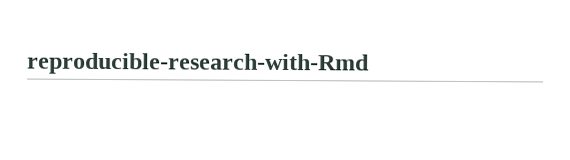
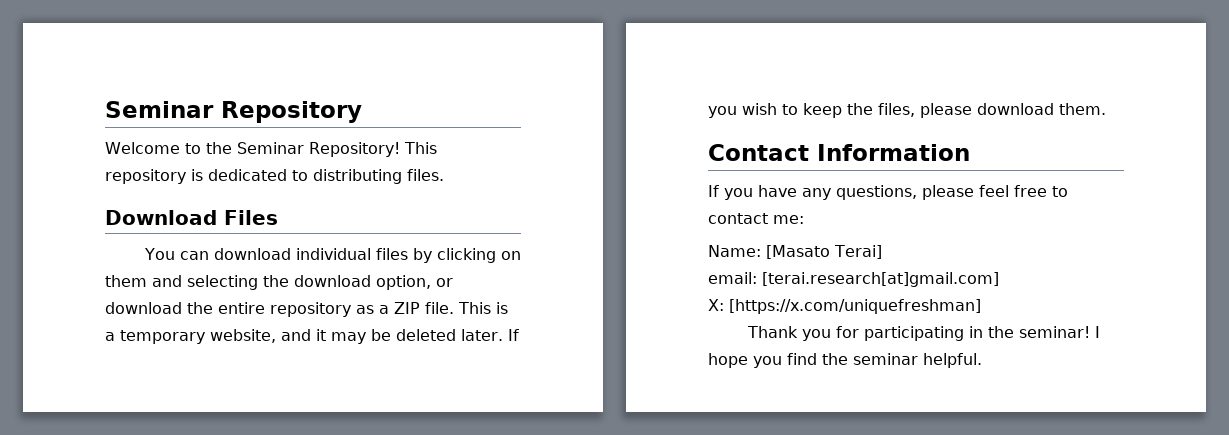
[27,52,370,76] reproducible-research-with-Rmd -> [105,101,362,123] [105,142,437,157] [105,169,444,184] [105,210,278,225] [143,248,521,263] [105,275,453,290] [105,302,508,317] [105,329,519,344] [708,103,1106,118] [708,144,970,161] [708,185,1068,200] [708,213,804,224] [708,245,882,259] [708,272,999,287] [708,299,981,314] [746,326,1100,341] [708,353,982,368] Seminar Repository // Welcome to the Seminar Repository! This repository is dedicated to distributing files. // Download Files // You can download individual files by clicking on them and selecting the download option, or download the entire repository as a ZIP file. This is a temporary website, and it may be deleted later. If you wish to keep the files, please download them. // Contact Information // If you have any questions, please feel free to contact me: // Name: [Masato Terai] // email: [terai.research[at]gmail.com] // X: [https://x.com/uniquefreshman] // Thank you for participating in the seminar! I hope you find the seminar helpful.

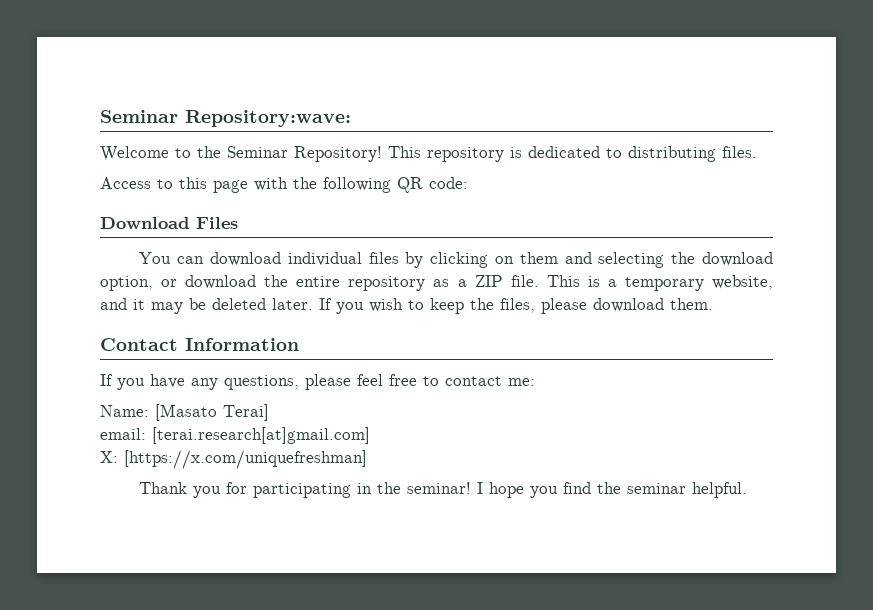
[105,101,362,123] Seminar Repository -> [100,110,351,127] Seminar Repository:wave:
(444, 175) none -> [100,177,468,193] // Access to this page with the following QR code:

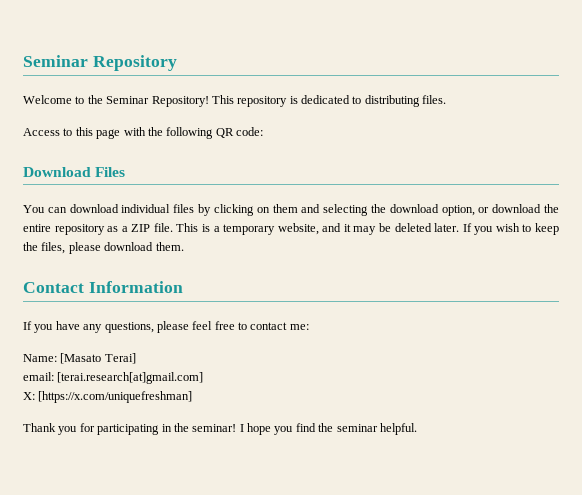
[100,110,351,127] Seminar Repository:wave: -> [23,55,177,71] Seminar Repository

